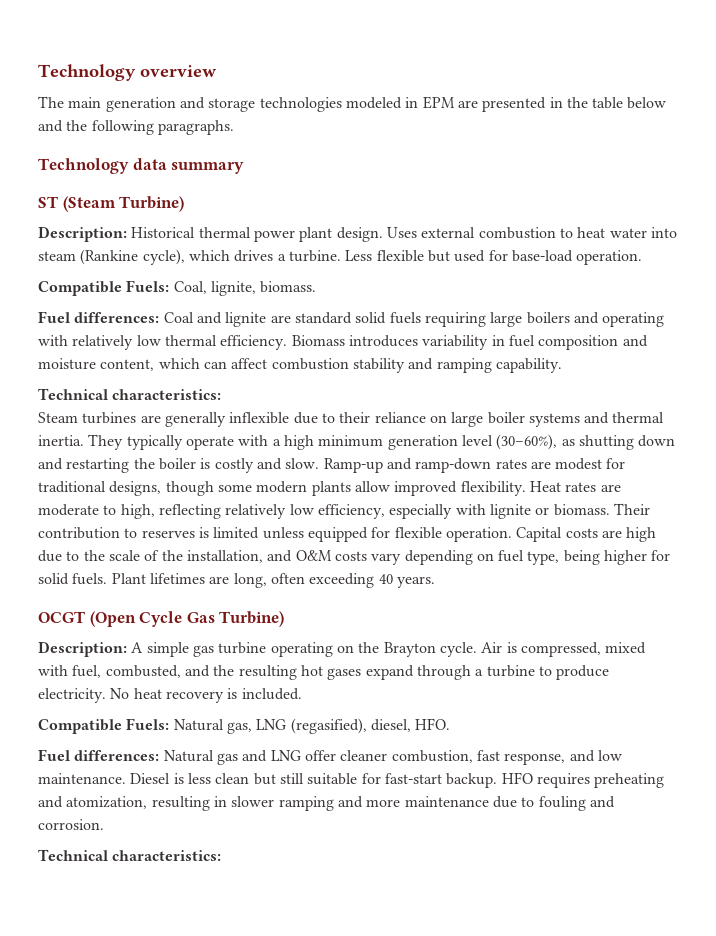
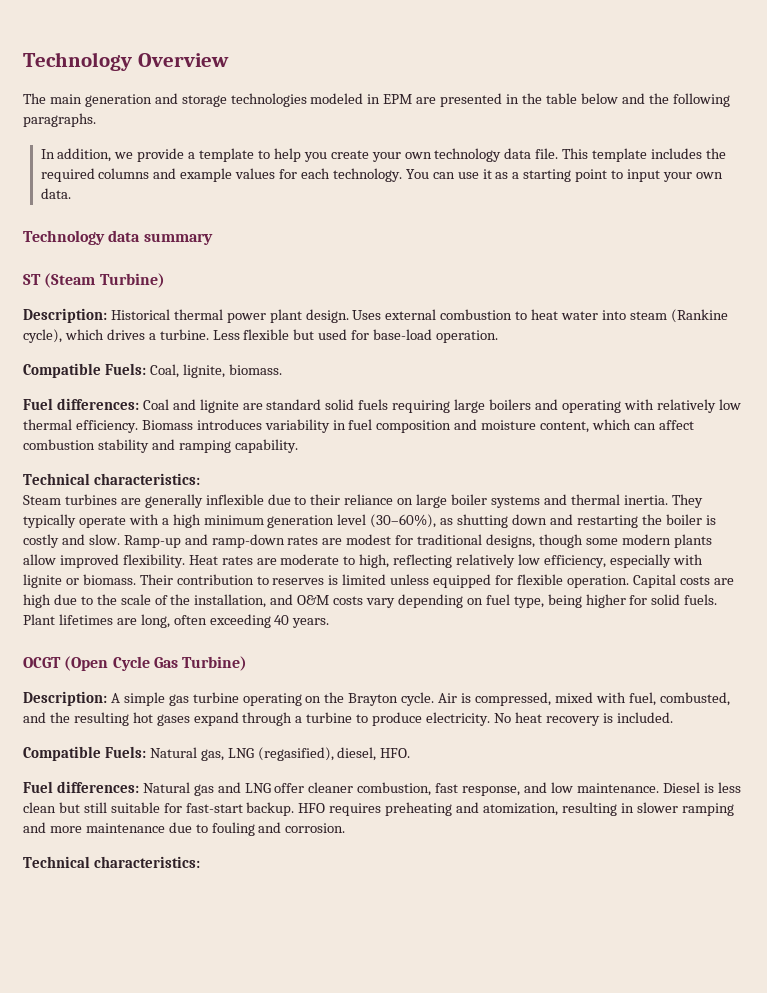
[38,64,217,81] Technology overview -> [23,52,229,71] Technology Overview
(234, 127) none -> [40,148,726,162] [40,168,723,182] [40,188,71,199] // In addition, we provide a template to help you create your own technology data file. This template includes the required columns and example values for each technology. You can use it as a starting point to input your own data.

